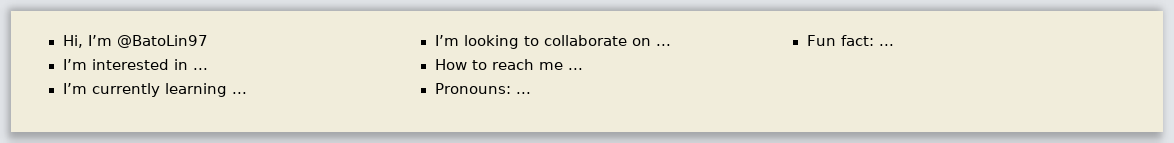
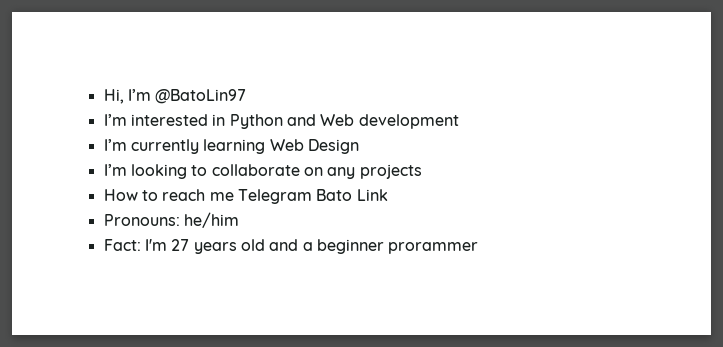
[192,68,208,70] ... -> [229,114,459,129] Python and Web development
[231,92,247,94] ... -> [269,139,359,154] Web Design
[655,44,671,46] ... -> [327,164,422,179] any projects
[567,68,583,70] [434,83,531,94] [806,35,894,46] ... // Pronouns: ... // Fun fact: ... -> [237,189,388,204] [103,212,239,228] [103,239,479,254] Telegram Bato Link // Pronouns: he/him // Fact: I'm 27 years old and a beginner prorammer

